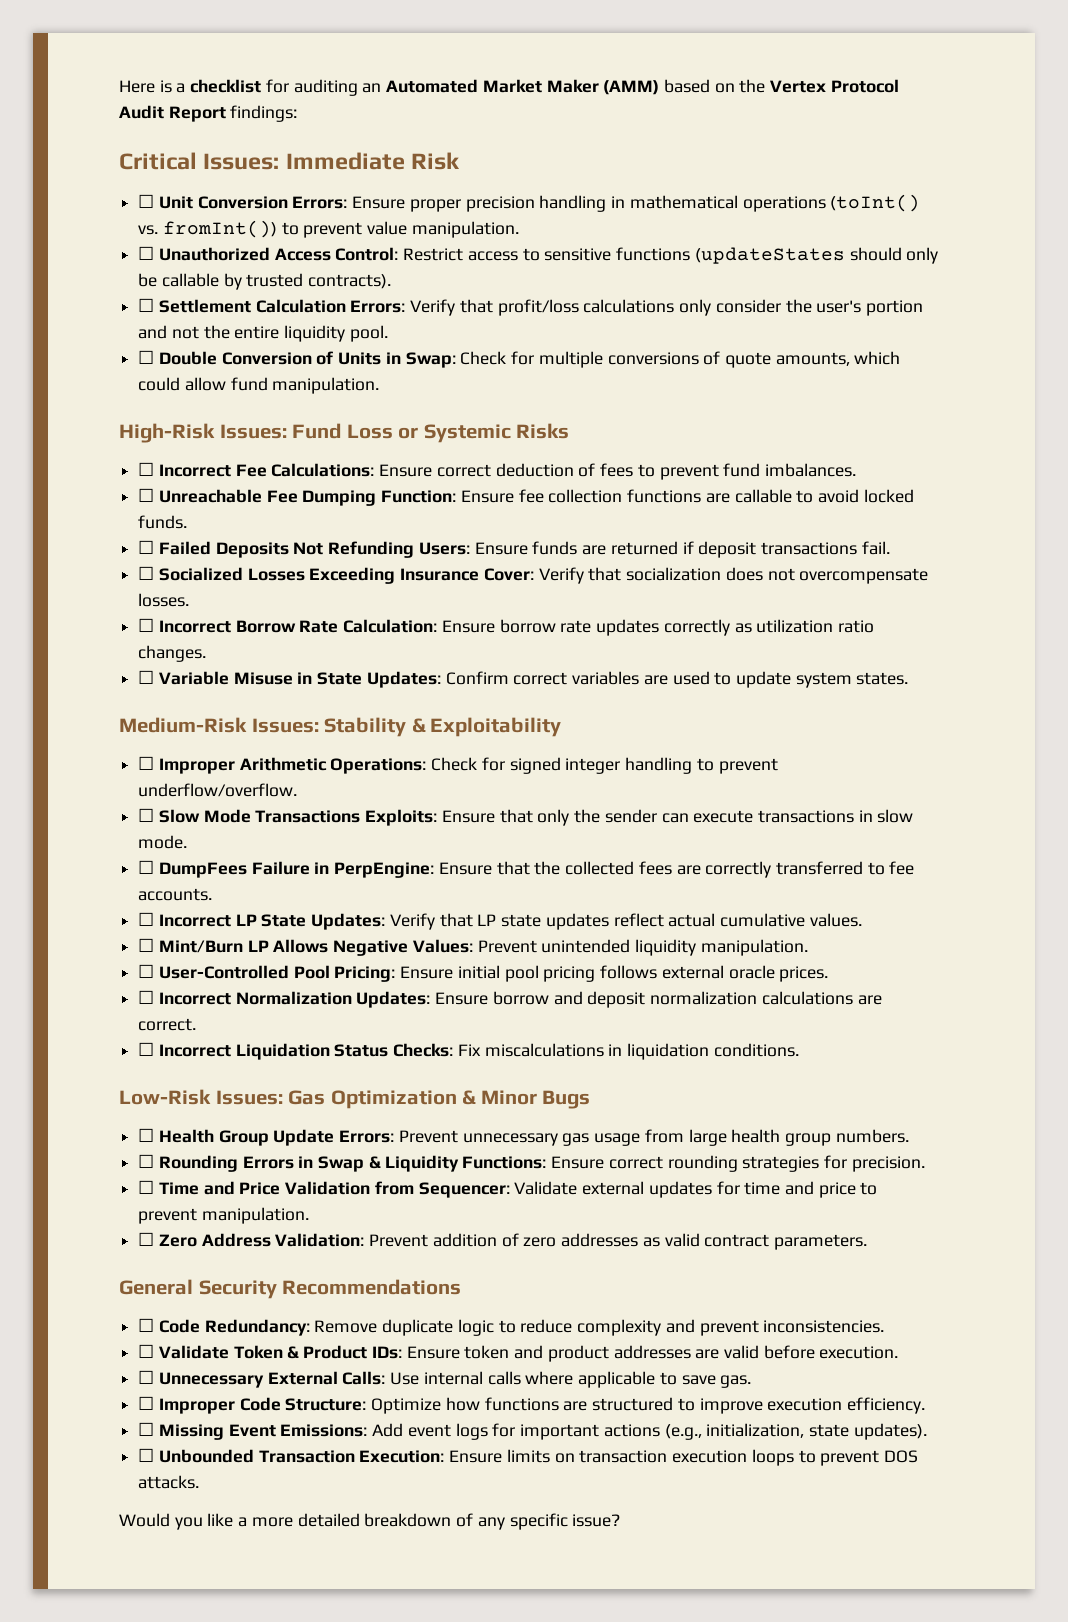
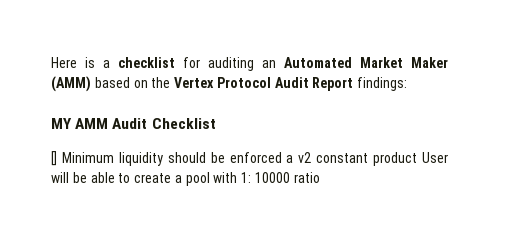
[119,152,461,170] [138,194,921,212] [138,220,519,238] [138,246,939,264] [138,273,392,290] [138,298,923,316] [138,325,388,342] [138,350,901,368] [138,377,380,394] [119,423,570,443] [138,462,856,480] [138,488,914,506] [138,515,188,529] [138,540,890,558] [138,566,929,584] [138,593,190,607] [138,618,874,636] [138,645,207,662] [138,670,909,688] [119,717,562,737] [138,756,778,774] [138,783,298,797] [138,808,914,826] [138,835,188,849] [138,860,915,878] [138,888,213,901] [138,912,862,930] [138,938,808,956] [138,964,829,982] [138,990,882,1008] [138,1018,197,1031] [138,1042,799,1060] [119,1089,591,1109] [138,1128,909,1146] [138,1154,925,1172] [138,1180,878,1198] [138,1207,309,1224] [138,1232,867,1250] [119,1279,462,1299] [138,1318,885,1336] [138,1344,899,1362] [138,1370,752,1388] [138,1396,925,1414] [138,1422,927,1440] [138,1448,918,1466] [138,1475,200,1489] [119,1513,621,1530] Critical Issues: Immediate Risk // ☐ Unit Conversion Errors: Ensure proper precision handling in mathematical operations (toInt() vs. fromInt()) to prevent value manipulation. // ☐ Unauthorized Access Control: Restrict access to sensitive functions (updateStates should only be callable by trusted contracts). // ☐ Settlement Calculation Errors: Verify that profit/loss calculations only consider the user's portion and not the entire liquidity pool. // ☐ Double Conversion of Units in Swap: Check for multiple conversions of quote amounts, which could allow fund manipulation. // High-Risk Issues: Fund Loss or Systemic Risks // ☐ Incorrect Fee Calculations: Ensure correct deduction of fees to prevent fund imbalances. // ☐ Unreachable Fee Dumping Function: Ensure fee collection functions are callable to avoid locked funds. // ☐ Failed Deposits Not Refunding Users: Ensure funds are returned if deposit transactions fail. // ☐ Socialized Losses Exceeding Insurance Cover: Verify that socialization does not overcompensate losses. // ☐ Incorrect Borrow Rate Calculation: Ensure borrow rate updates correctly as utilization ratio changes. // ☐ Variable Misuse in State Updates: Confirm correct variables are used to update system states. // Medium-Risk Issues: Stability & Exploitability // ☐ Improper Arithmetic Operations: Check for signed integer handling to prevent underflow/overflow. // ☐ Slow Mode Transactions Exploits: Ensure that only the sender can execute transactions in slow mode. // ☐ DumpFees Failure in PerpEngine: Ensure that the collected fees are correctly transferred to fee accounts. // ☐ Incorrect LP State Updates: Verify that LP state updates reflect actual cumulative values. // ☐ Mint/Burn LP Allows Negative Values: Prevent unintended liquidity manipulation. // ☐ User-Controlled Pool Pricing: Ensure initial pool pricing follows external oracle prices. // ☐ Incorrect Normalization Updates: Ensure borrow and deposit normalization calculations are correct. // ☐ Incorrect Liquidation Status Checks: Fix miscalculations in liquidation conditions. // Low-Risk Issues: Gas Optimization & Minor Bugs // ☐ Health Group Update Errors: Prevent unnecessary gas usage from large health group numbers. // ☐ Rounding Errors in Swap & Liquidity Functions: Ensure correct rounding strategies for precision. // ☐ Time and Price Validation from Sequencer: Validate external updates for time and price to prevent manipulation. // ☐ Zero Address Validation: Prevent addition of zero addresses as valid contract parameters. // General Security Recommendations // ☐ Code Redundancy: Remove duplicate logic to reduce complexity and prevent inconsistencies. // ☐ Validate Token & Product IDs: Ensure token and product addresses are valid before execution. // ☐ Unnecessary External Calls: Use internal calls where applicable to save gas. // ☐ Improper Code Structure: Optimize how functions are structured to improve execution efficiency. // ☐ Missing Event Emissions: Add event logs for important actions (e.g., initialization, state updates). // ☐ Unbounded Transaction Execution: Ensure limits on transaction execution loops to prevent DOS attacks. // Would you like a more detailed breakdown of any specific issue? -> [51,118,216,129] [51,151,448,166] [51,172,320,186] MY AMM Audit Checklist // [] Minimum liquidity should be enforced a v2 constant product User will be able to create a pool with 1: 10000 ratio

